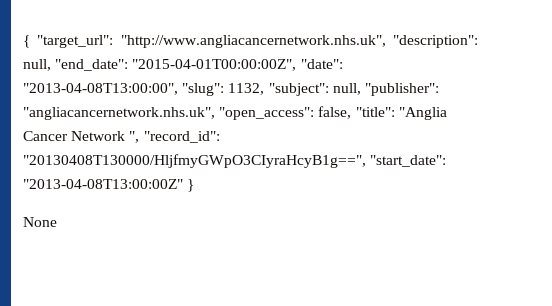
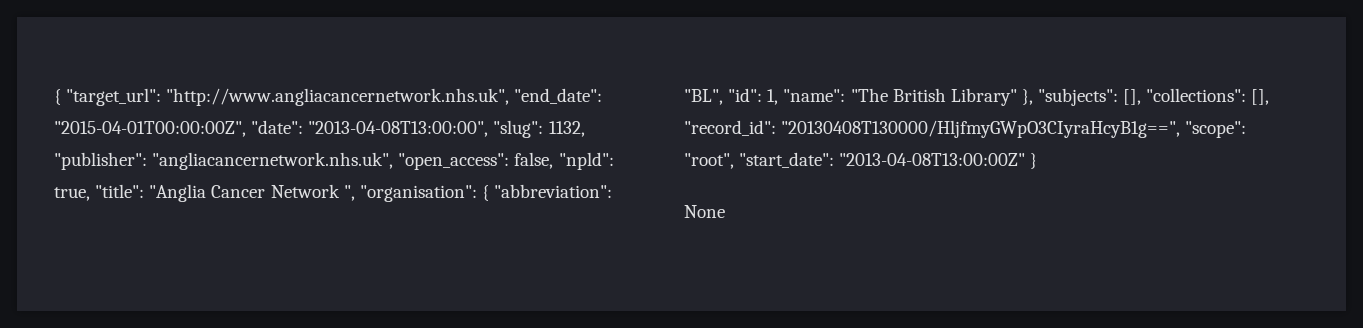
[392,35,478,48] [23,59,51,71] "description": null, -> (510, 97) none
[268,83,361,96] "subject": null, -> (585, 129) none
(352, 112) none -> [558,152,614,170] [54,187,90,201] "npld": true,
[143,131,220,143] [23,154,366,168] "record_id": "20130408T130000/HljfmyGWpO3CIyraHcyB1g==", -> [359,184,613,202] [684,88,1270,106] [684,120,1247,138] [684,153,734,169] "organisation": { "abbreviation": "BL", "id": 1, "name": "The British Library" }, "subjects": [], "collections": [], "record_id": "20130408T130000/HljfmyGWpO3CIyraHcyB1g==", "scope": "root",

